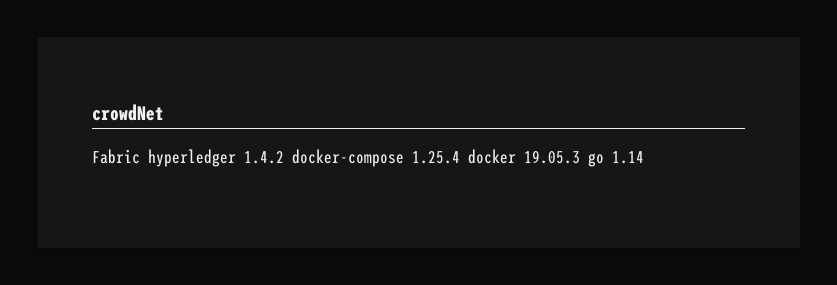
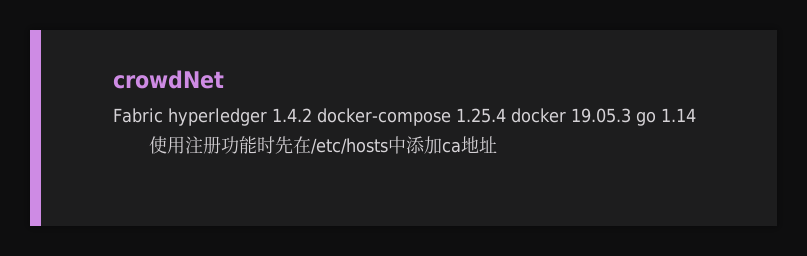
(644, 157) none -> [149,136,498,154] // 使用注册功能时先在/etc/hosts中添加ca地址

